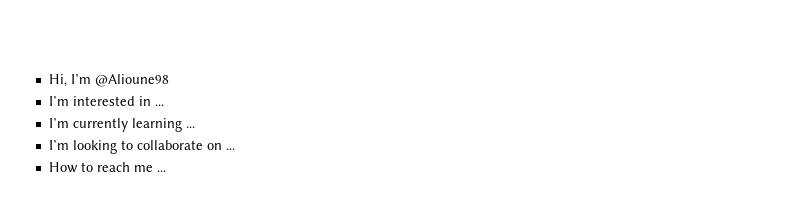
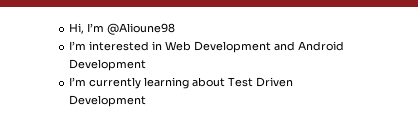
[154,104,164,106] [48,118,195,132] [48,140,235,154] [48,162,166,173] ... // I’m currently learning ... // I’m looking to collaborate on ... // How to reach me ... -> [165,41,345,53] [69,59,147,71] [69,77,294,89] [69,95,147,107] Web Development and Android Development // I’m currently learning about Test Driven Development

